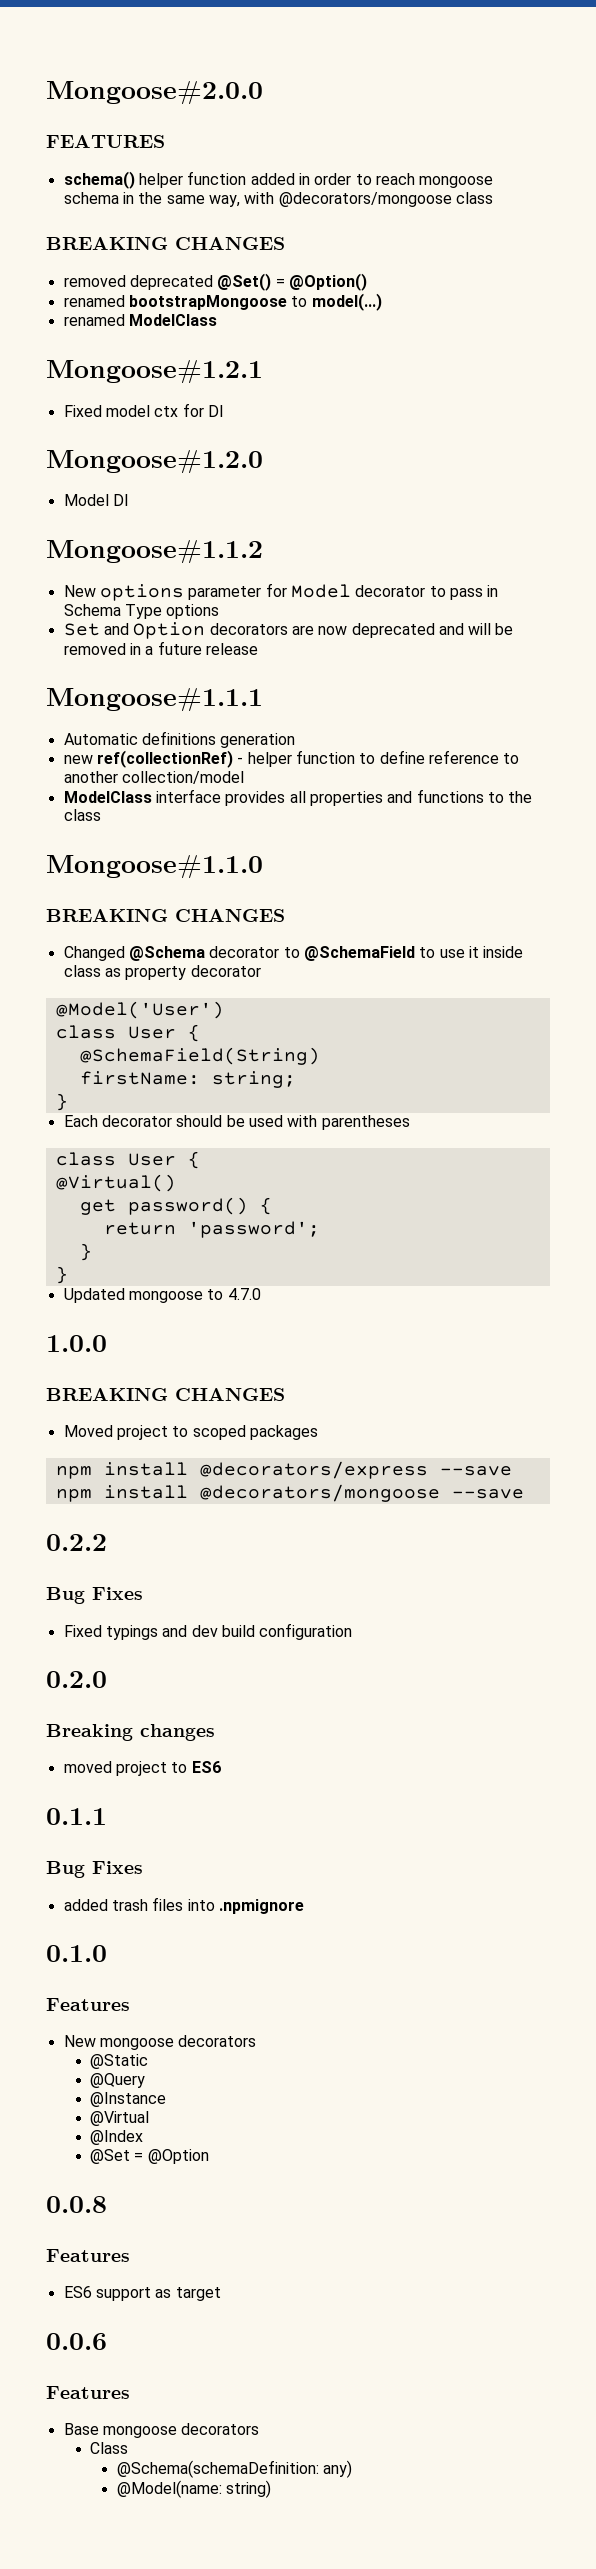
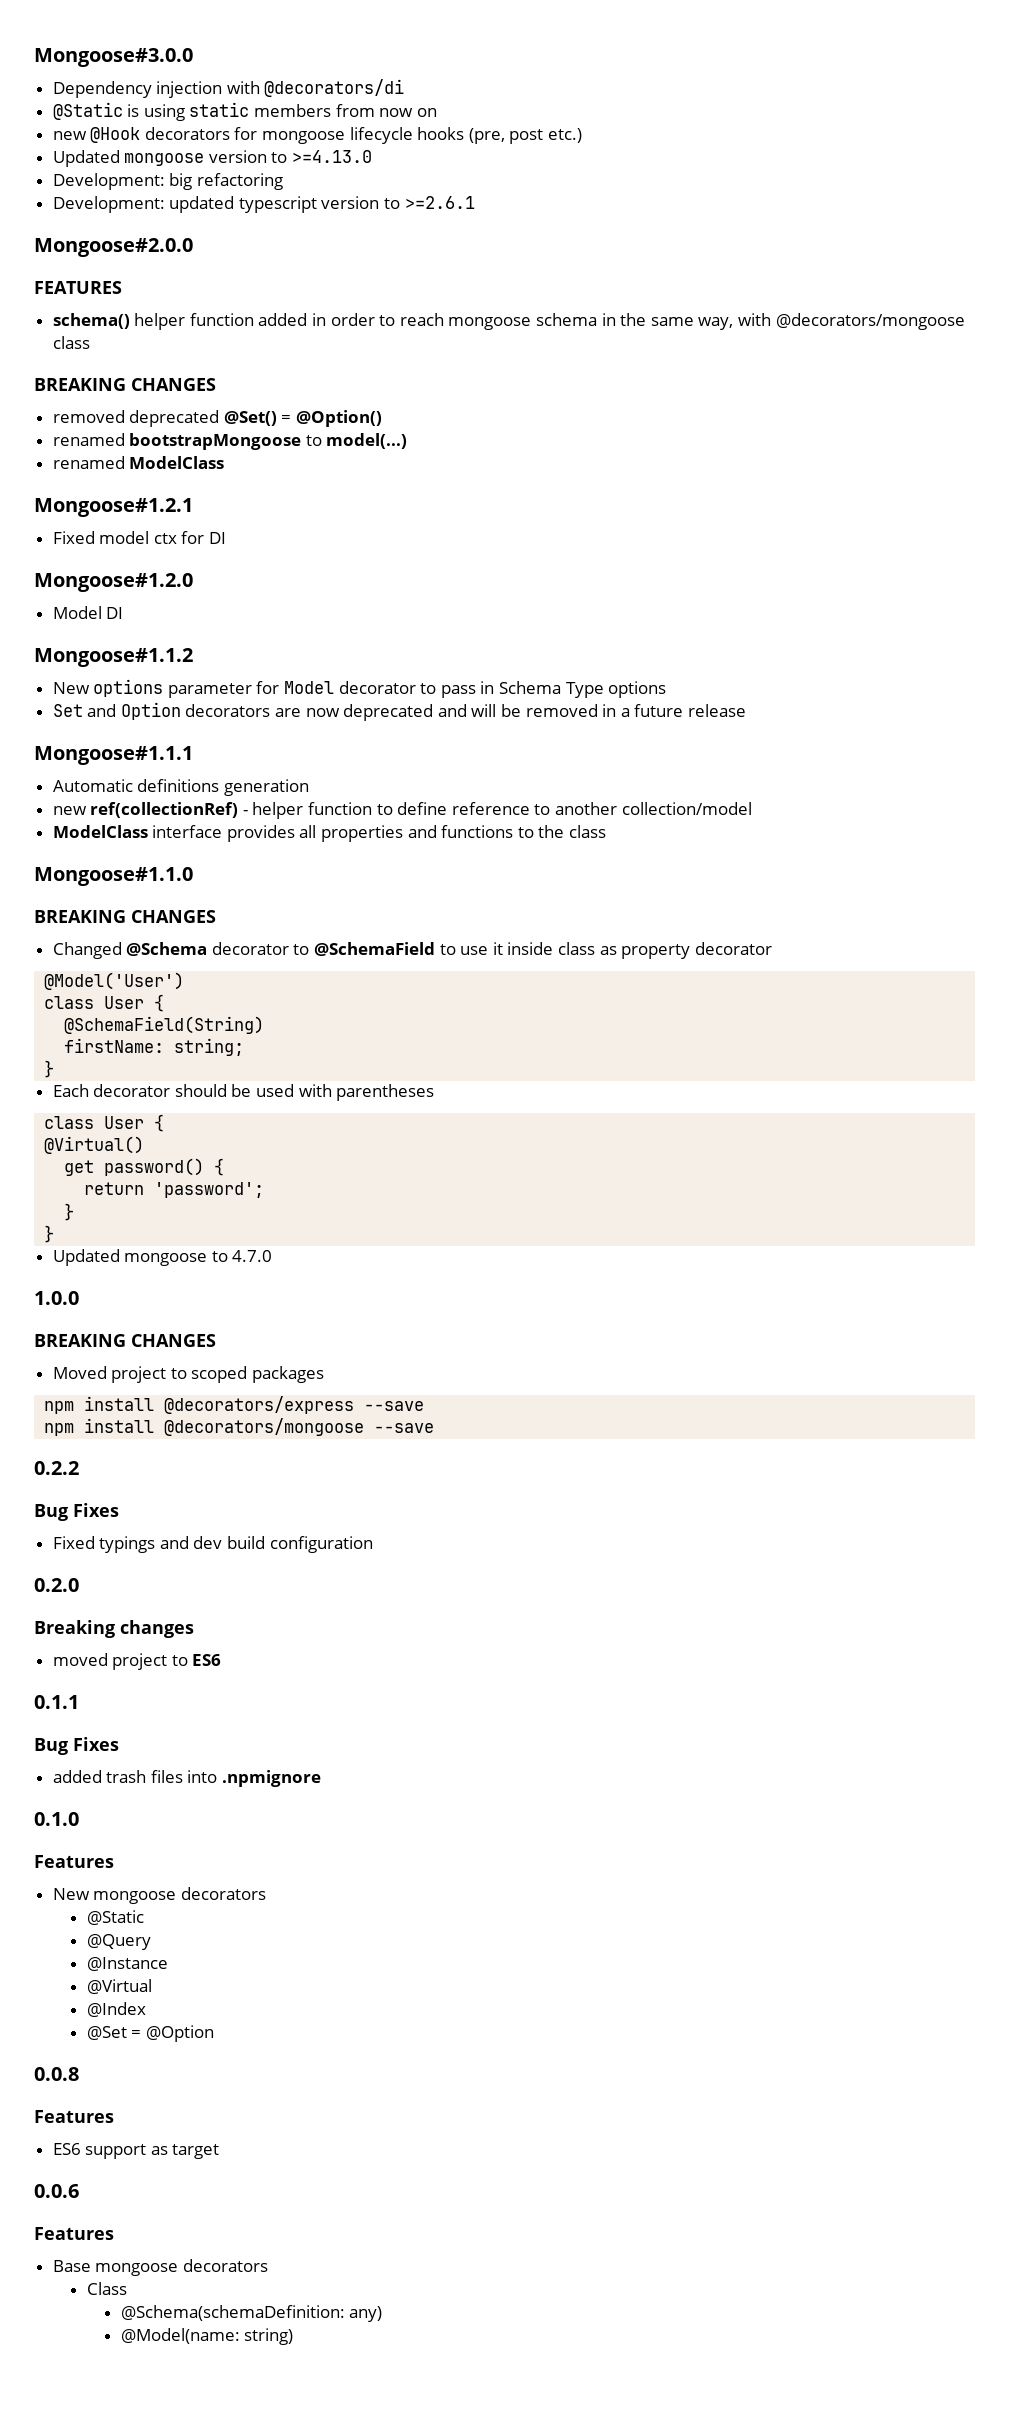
(46, 92) none -> [34,48,193,67] [52,79,405,98] [52,102,437,121] [52,127,583,144] [52,150,373,167] [52,173,283,190] [52,196,475,213] Mongoose#3.0.0 // Dependency injection with @decorators/di // @Static is using static members from now on // new @Hook decorators for mongoose lifecycle hooks (pre, post etc.) // Updated mongoose version to >=4.13.0 // Development: big refactoring // Development: updated typescript version to >=2.6.1 //

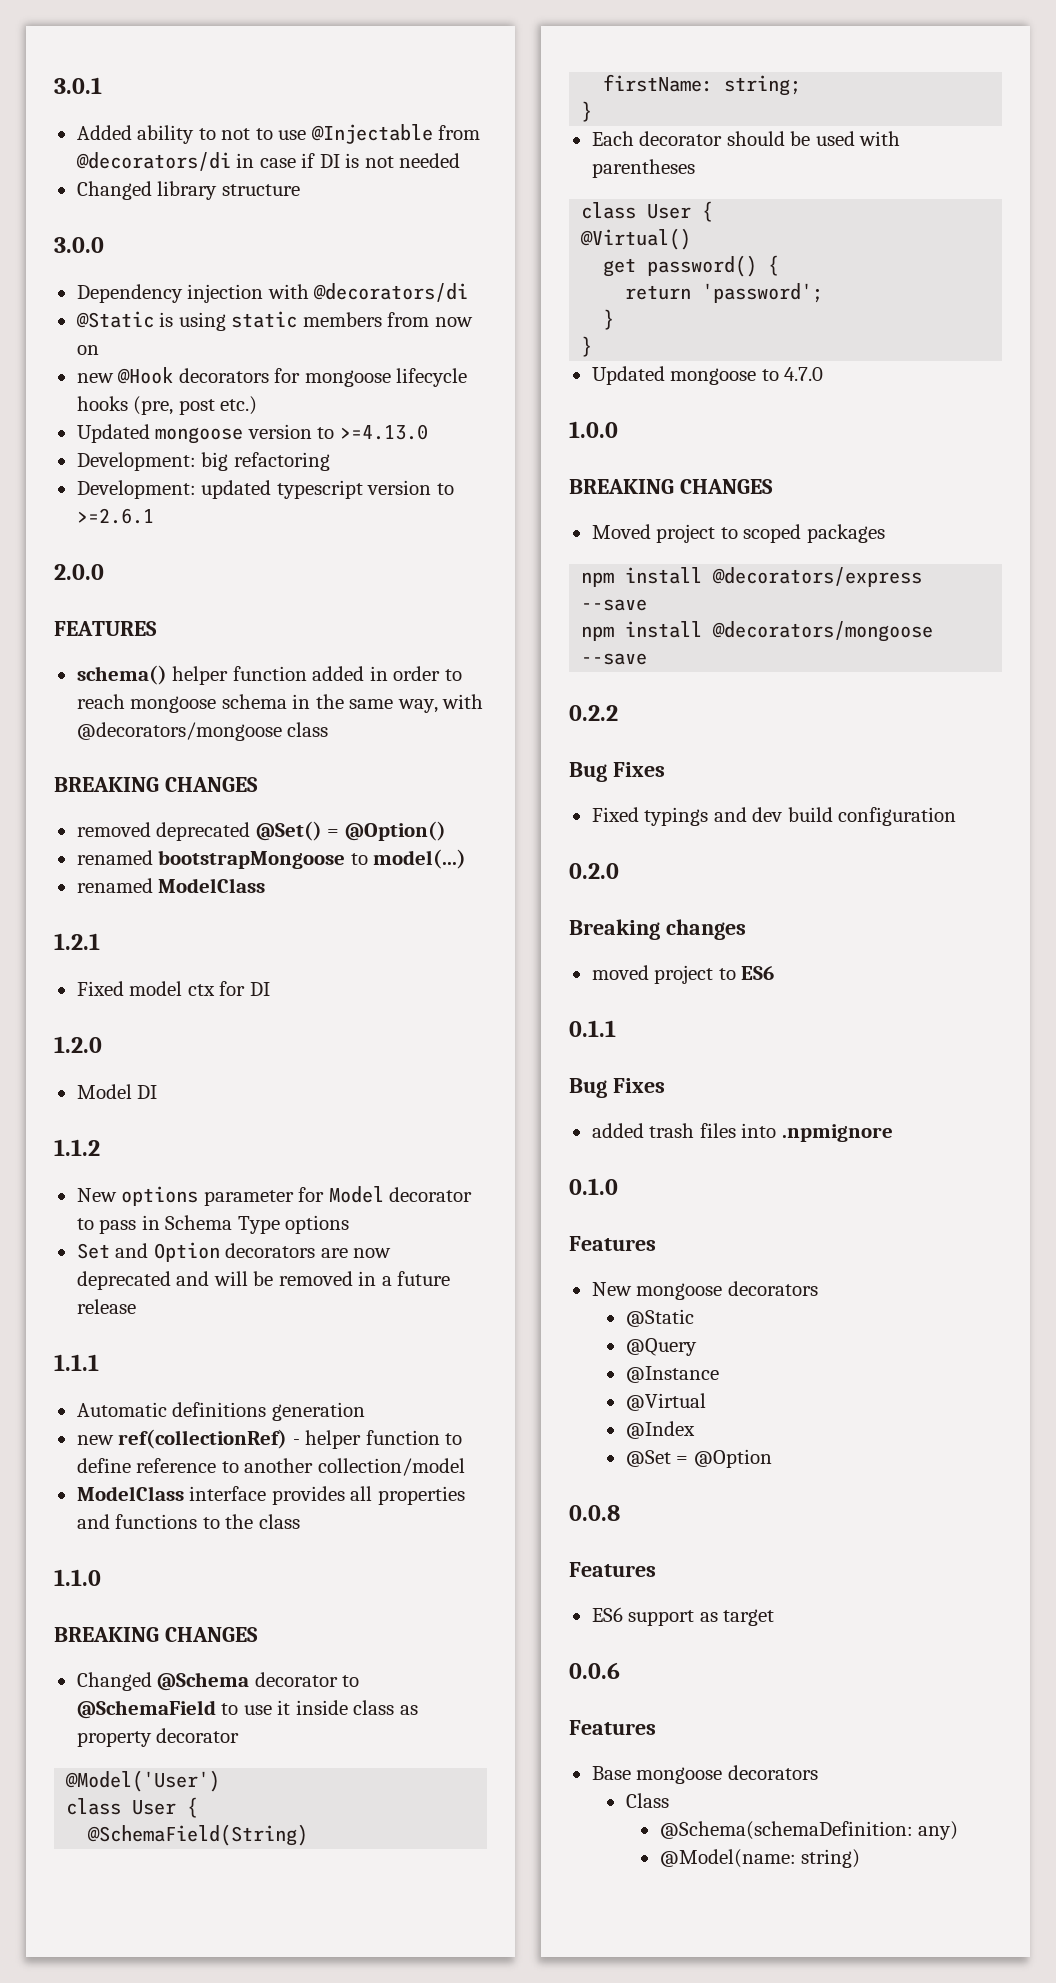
[34,48,193,67] Mongoose#3.0.0 -> [54,77,102,94] [76,124,481,144] [75,152,461,171] [76,181,300,200] [54,237,104,253] 3.0.1 // Added ability to not to use @Injectable from @decorators/di in case if DI is not needed // Changed library structure // 3.0.0
[34,238,193,257] Mongoose#2.0.0 -> [54,564,104,580] 2.0.0
[34,498,193,517] Mongoose#1.2.1 -> [54,933,100,950] 1.2.1
[34,573,193,592] Mongoose#1.2.0 -> [54,1036,102,1053] 1.2.0
[34,648,193,667] Mongoose#1.1.2 -> [54,1139,100,1156] 1.1.2
[34,746,193,765] Mongoose#1.1.1 -> [54,1354,99,1371] 1.1.1
[34,867,193,886] Mongoose#1.1.0 -> [54,1569,101,1586] 1.1.0

